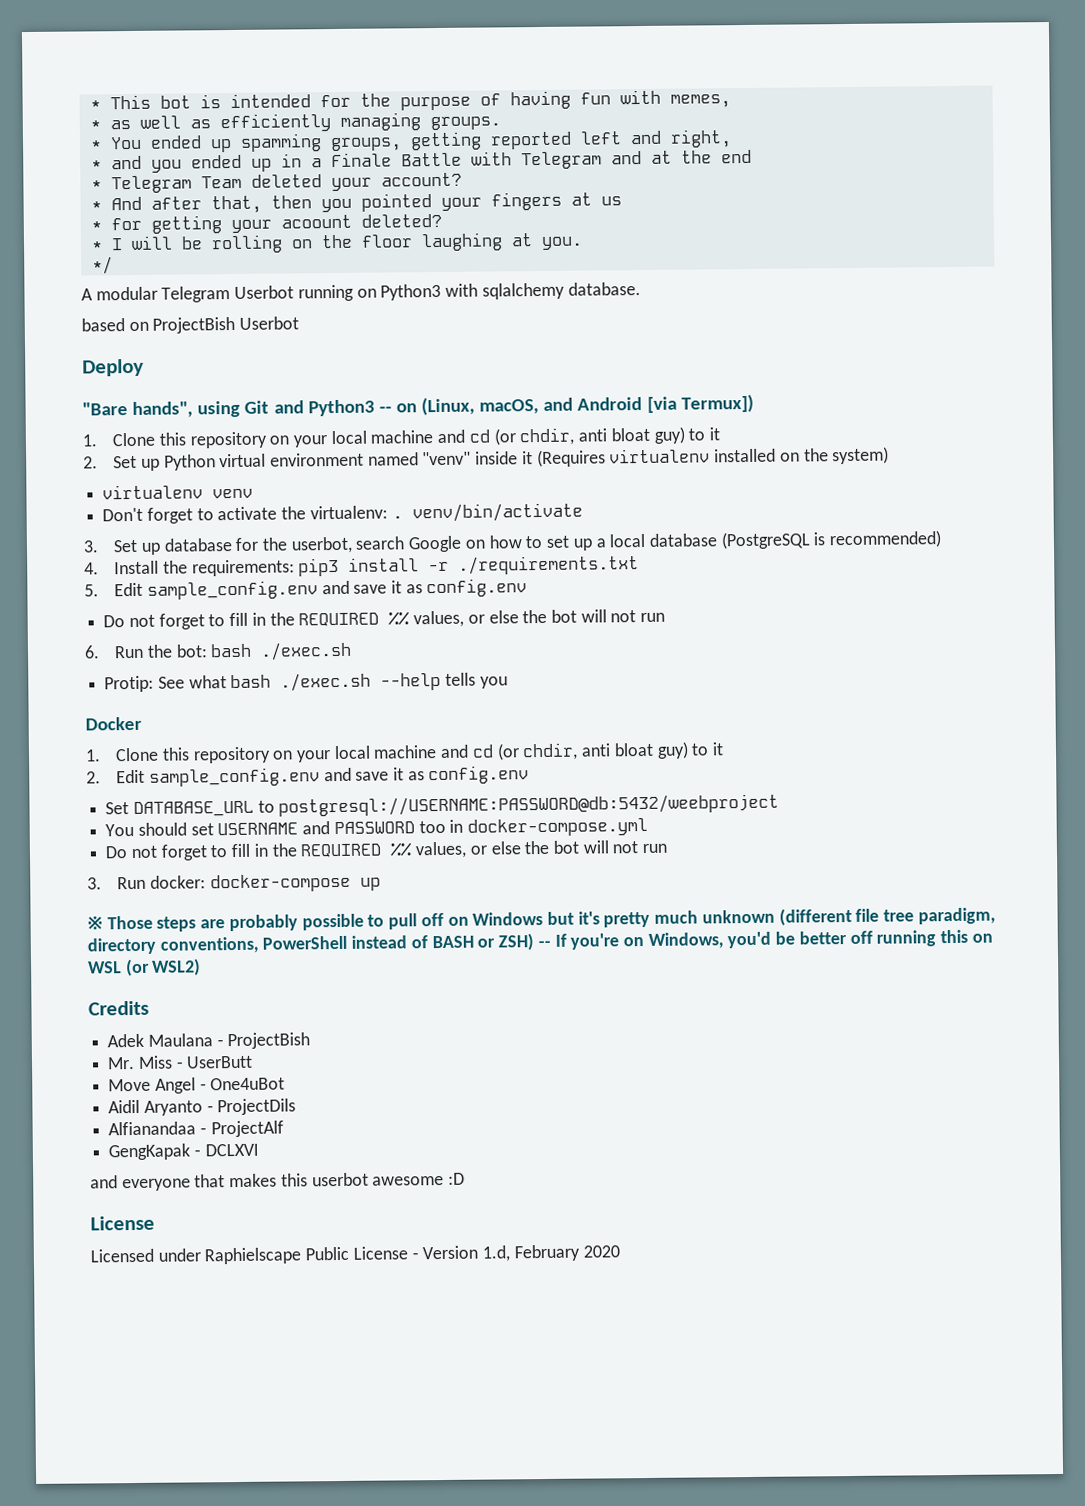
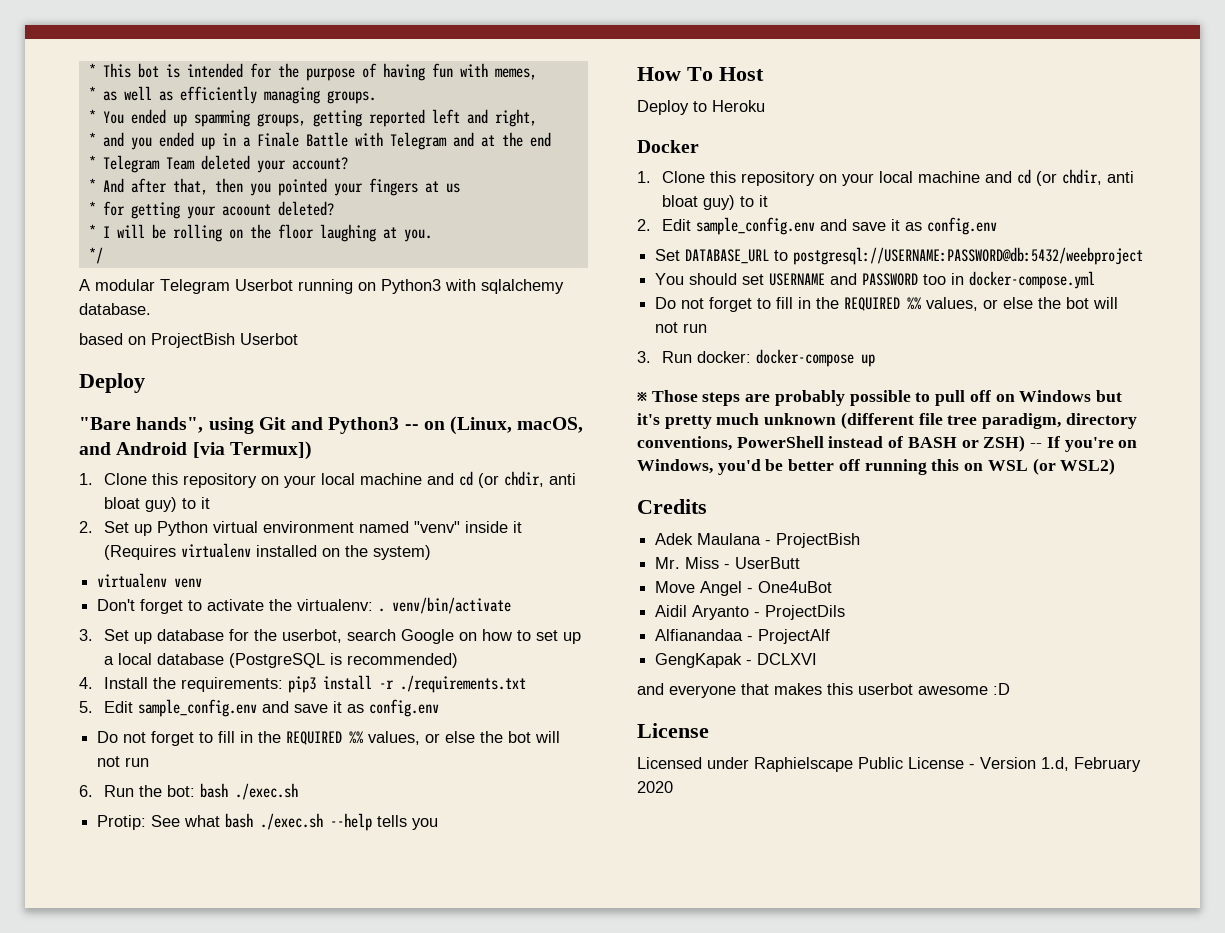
(508, 682) none -> [637,67,764,81] [637,100,765,115] // How To Host // Deploy to Heroku

